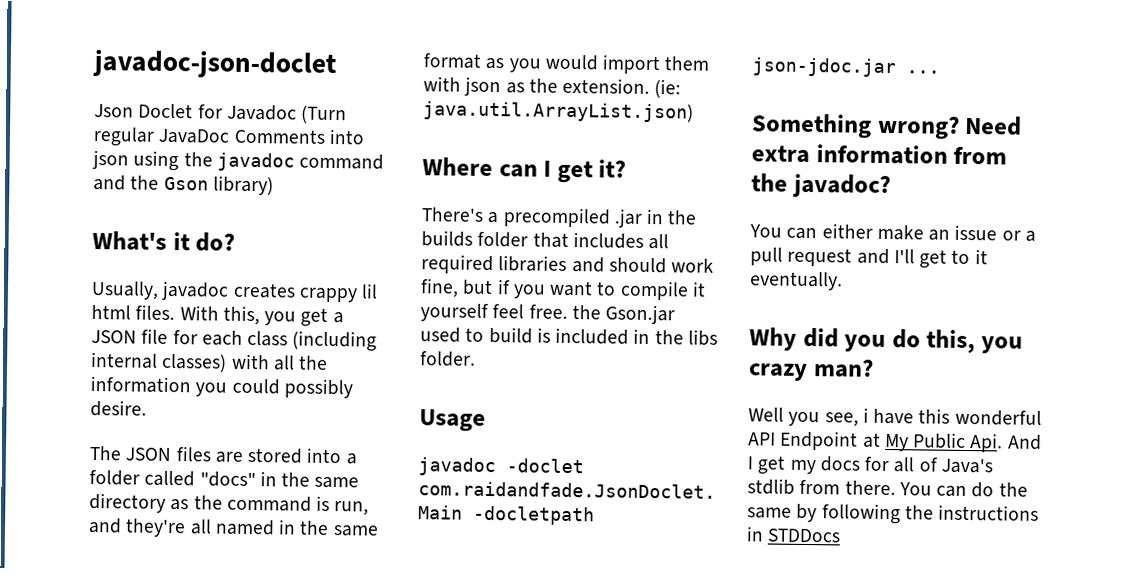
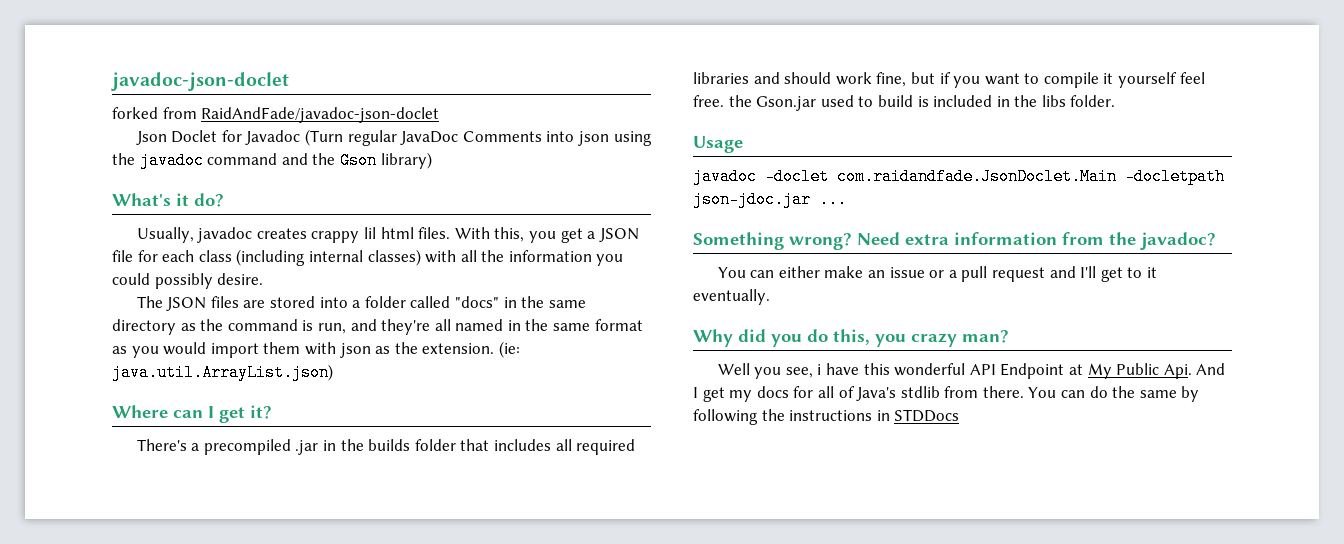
(337, 64) none -> [112,107,440,123] // forked from RaidAndFade/javadoc-json-doclet

